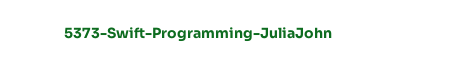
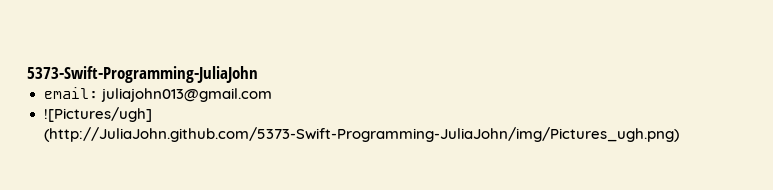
(332, 34) none -> [43,87,272,102] [43,107,152,122] [43,127,679,142] // email: juliajohn013@gmail.com // ![Pictures/ugh] (http://JuliaJohn.github.com/5373-Swift-Programming-JuliaJohn/img/Pictures_ugh.png)

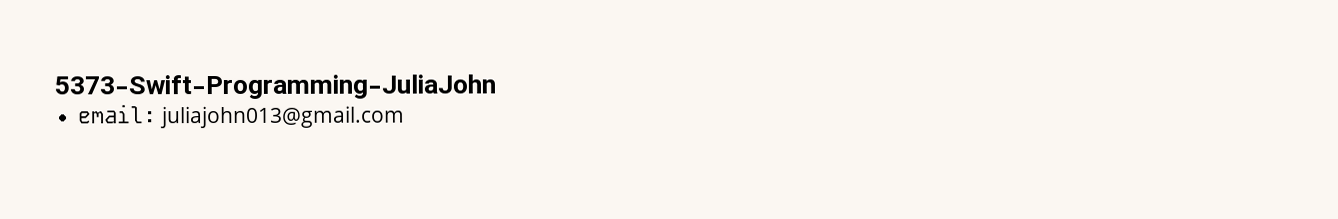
[43,107,152,122] [43,127,679,142] // ![Pictures/ugh] (http://JuliaJohn.github.com/5373-Swift-Programming-JuliaJohn/img/Pictures_ugh.png) -> (405, 117) none

